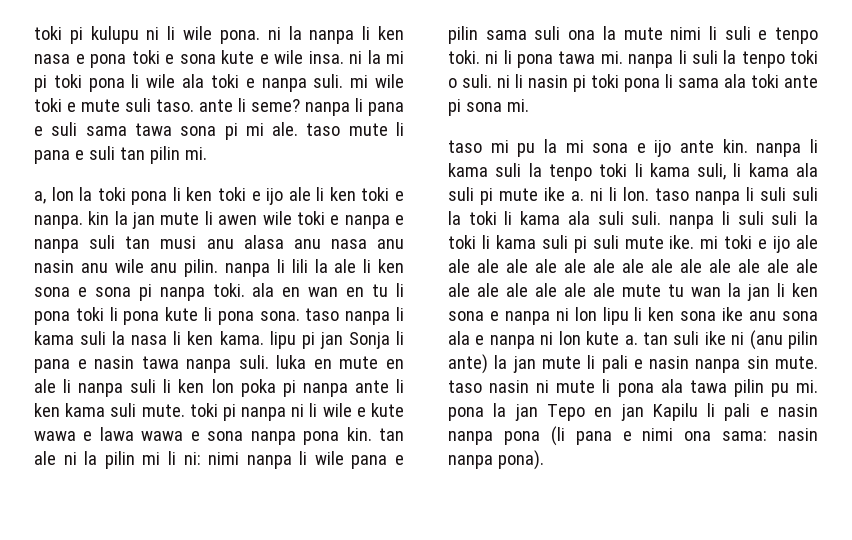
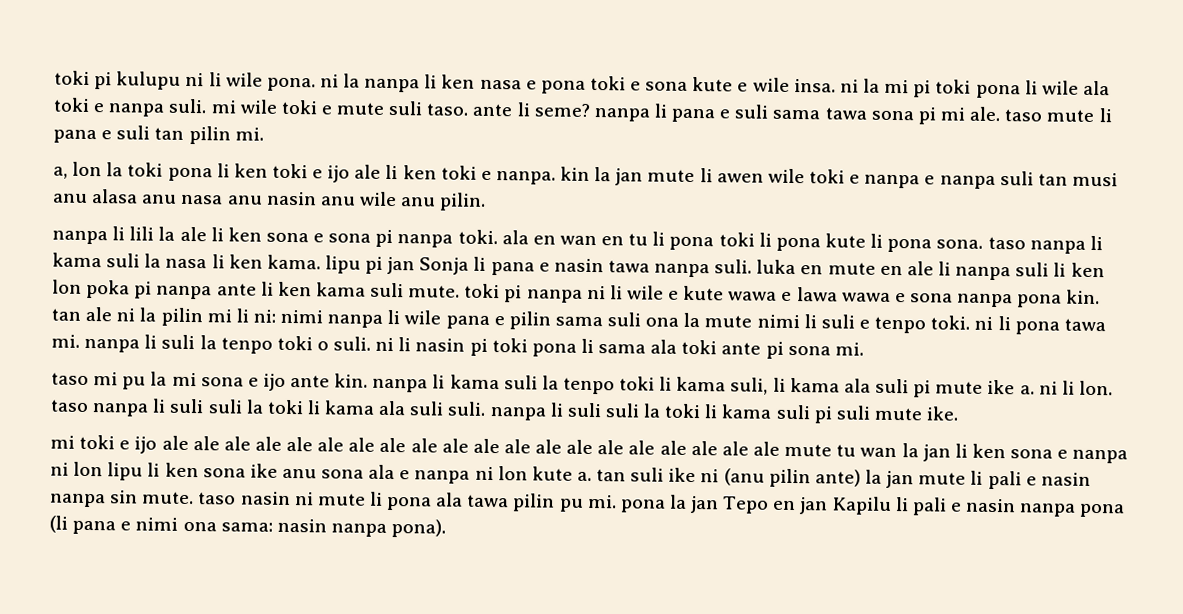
(219, 268) none -> (487, 201) //
(695, 242) none -> (960, 413) //

